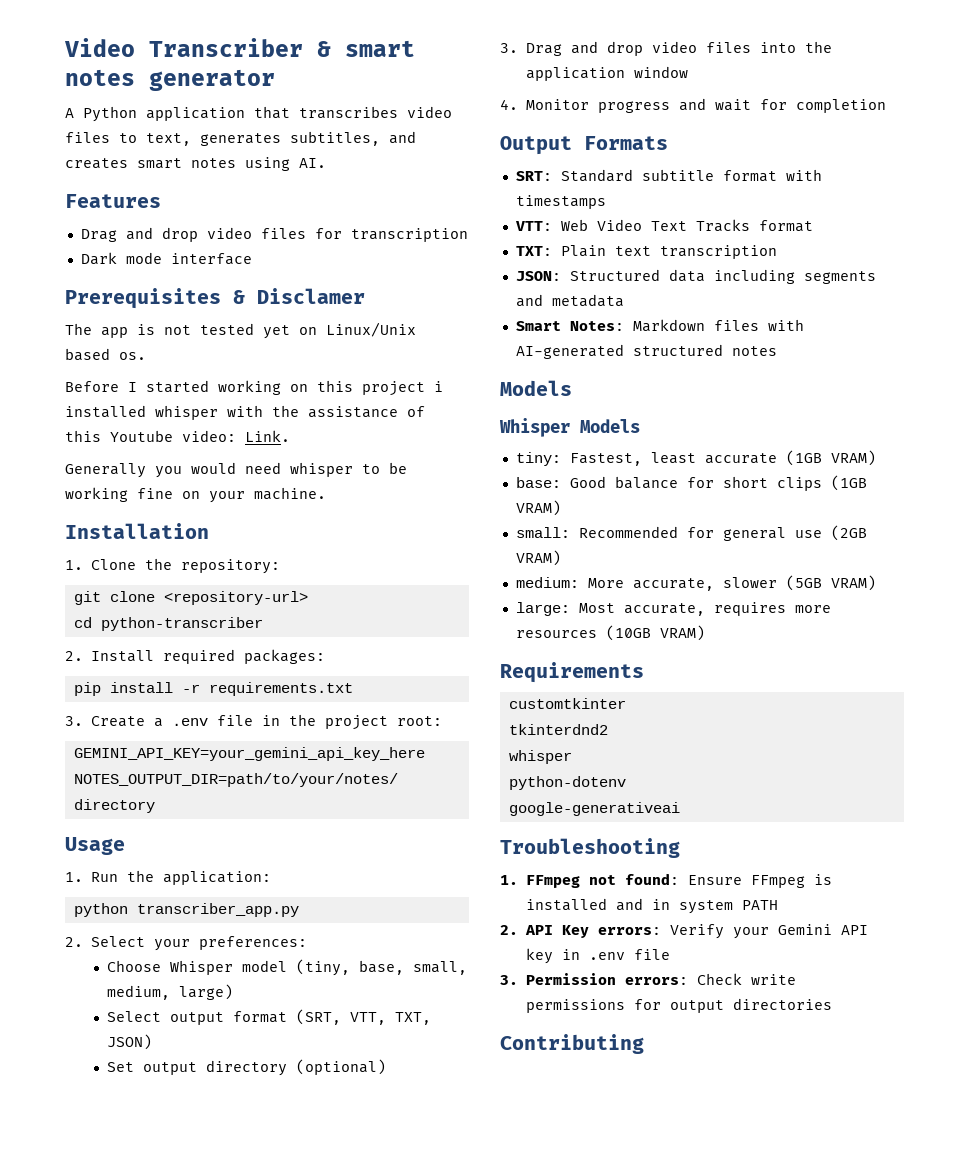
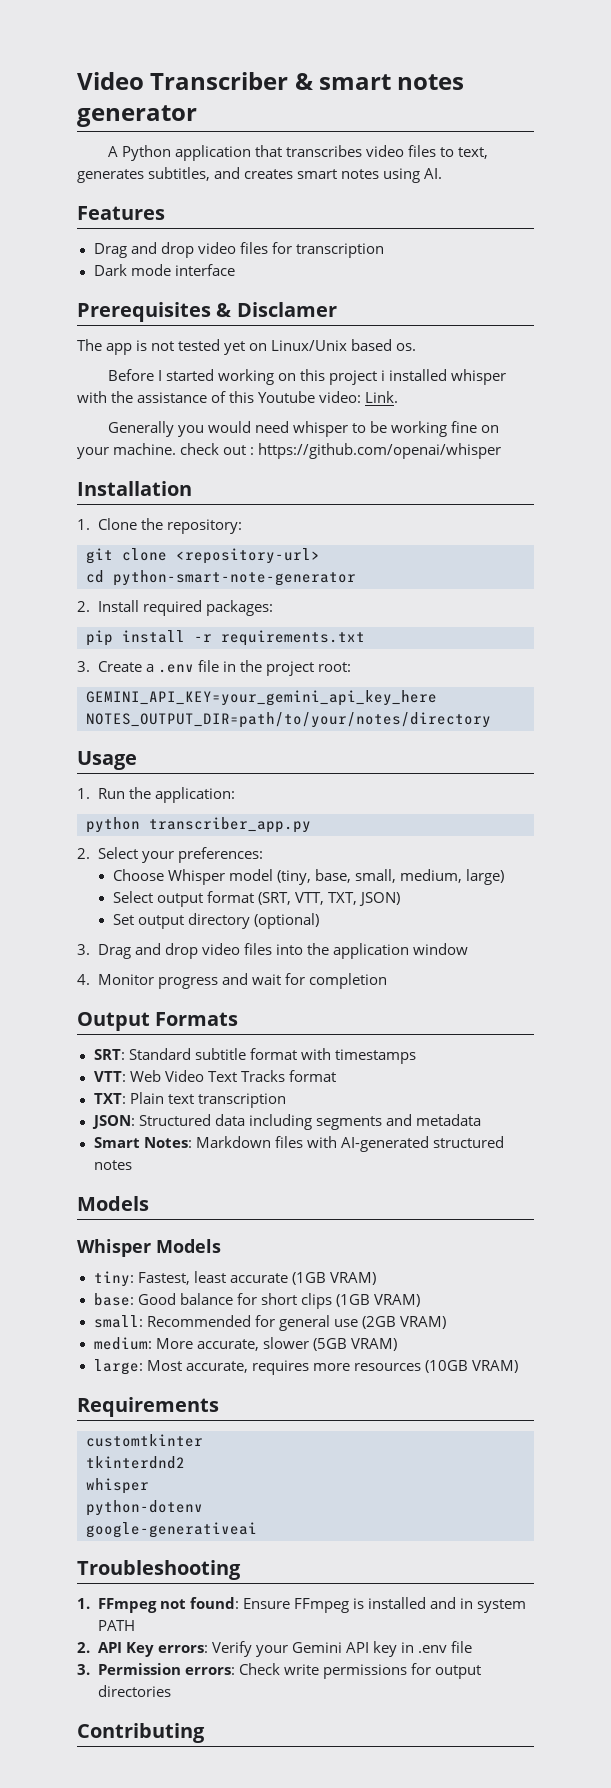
(326, 493) none -> [180,443,502,459] check out : https://github.com/openai/whisper
[100,617,263,631] python-transcriber -> [113,570,356,586] python-smart-note-generator

